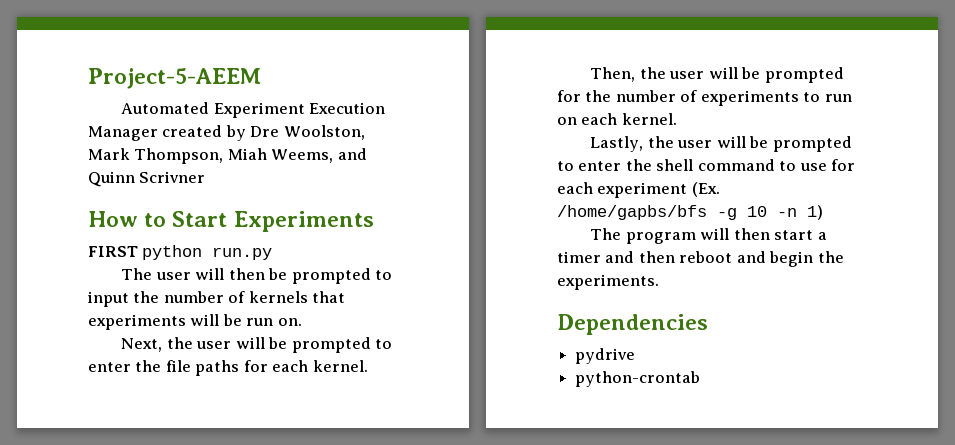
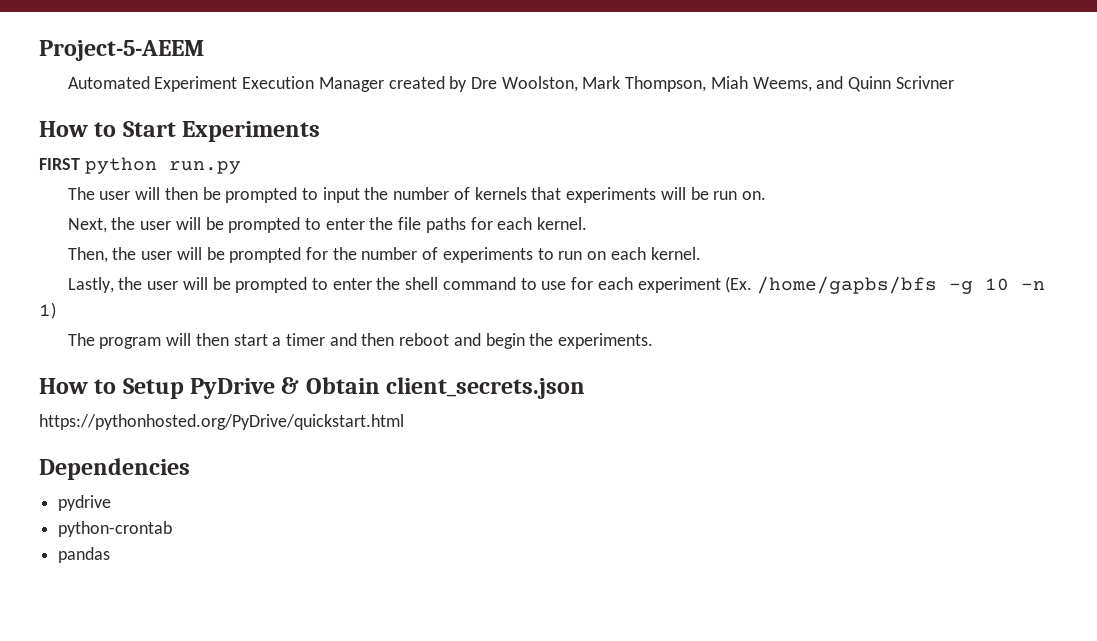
(659, 282) none -> [39,377,586,399] [39,414,404,430] // How to Setup PyDrive & Obtain client_secrets.json // https://pythonhosted.org/PyDrive/quickstart.html
(701, 379) none -> [58,547,111,563] // pandas

